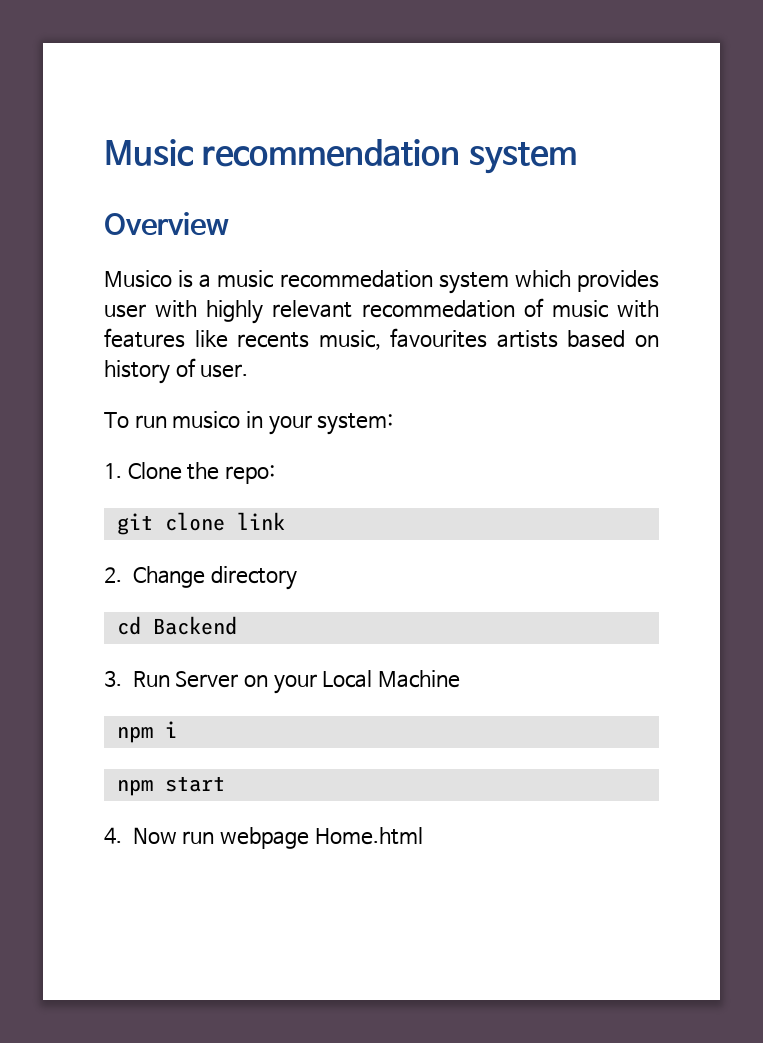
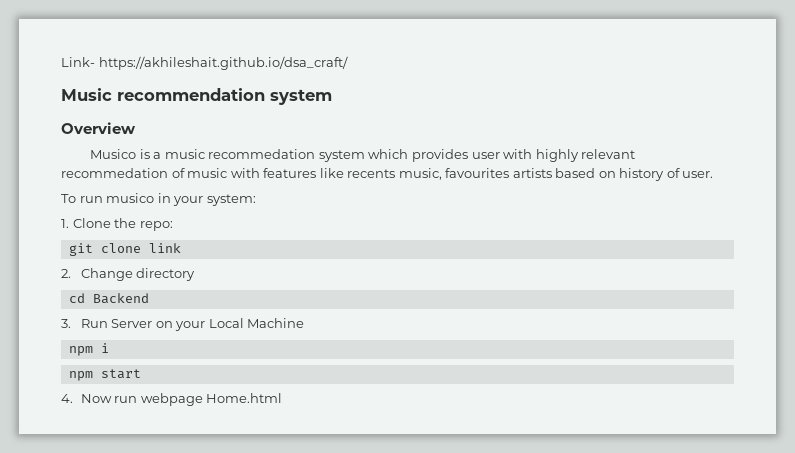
(104, 153) none -> [61,56,348,70] Link- https://akhileshait.github.io/dsa_craft/ //

